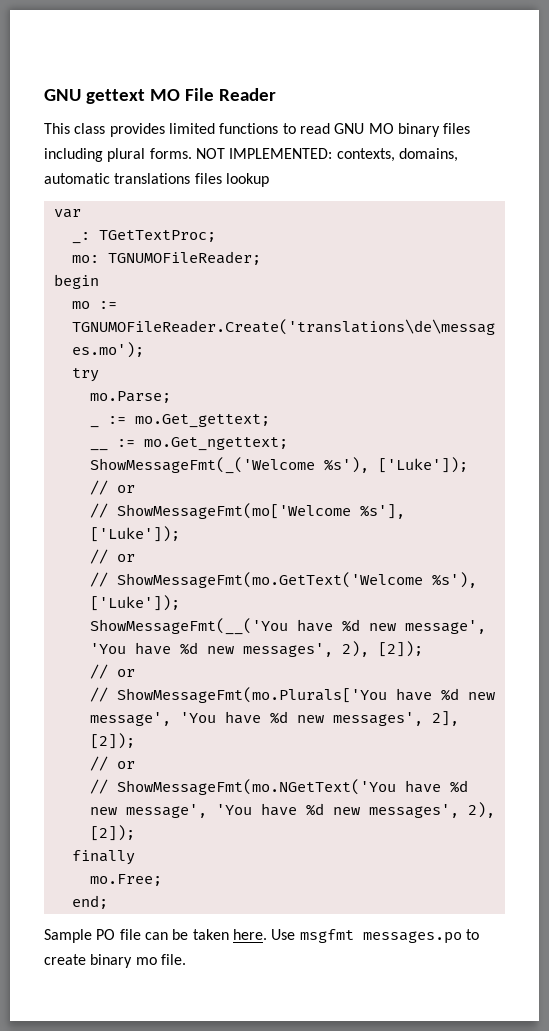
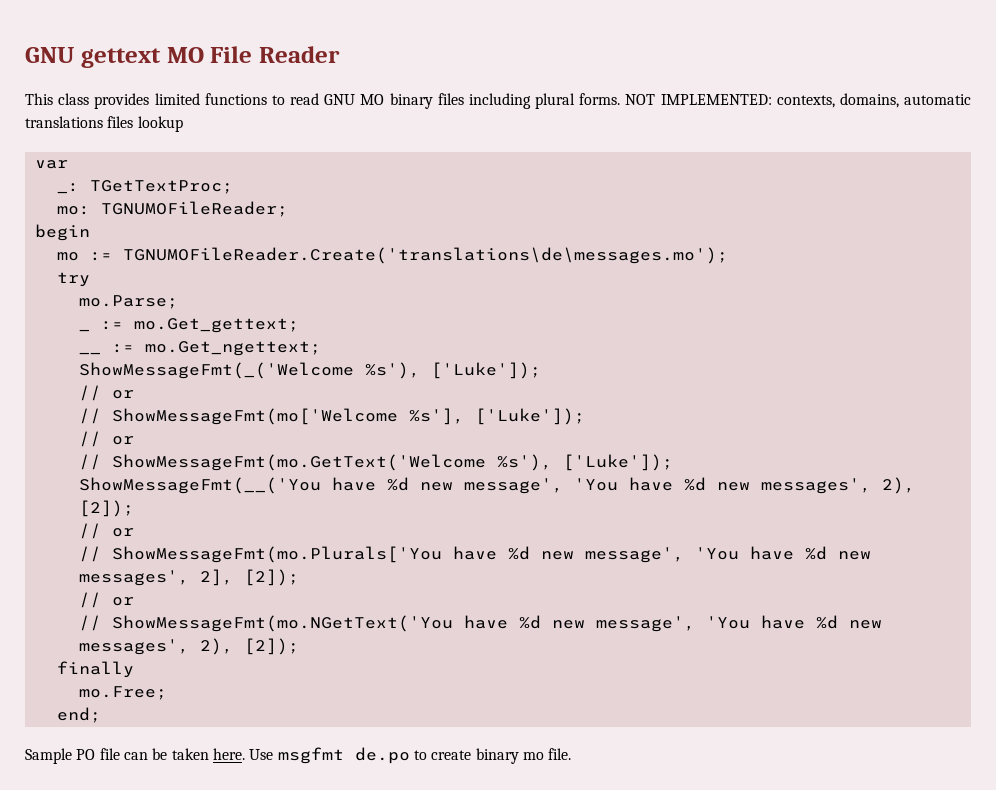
[362,931,462,944] messages.po -> [354,747,410,764] de.po

